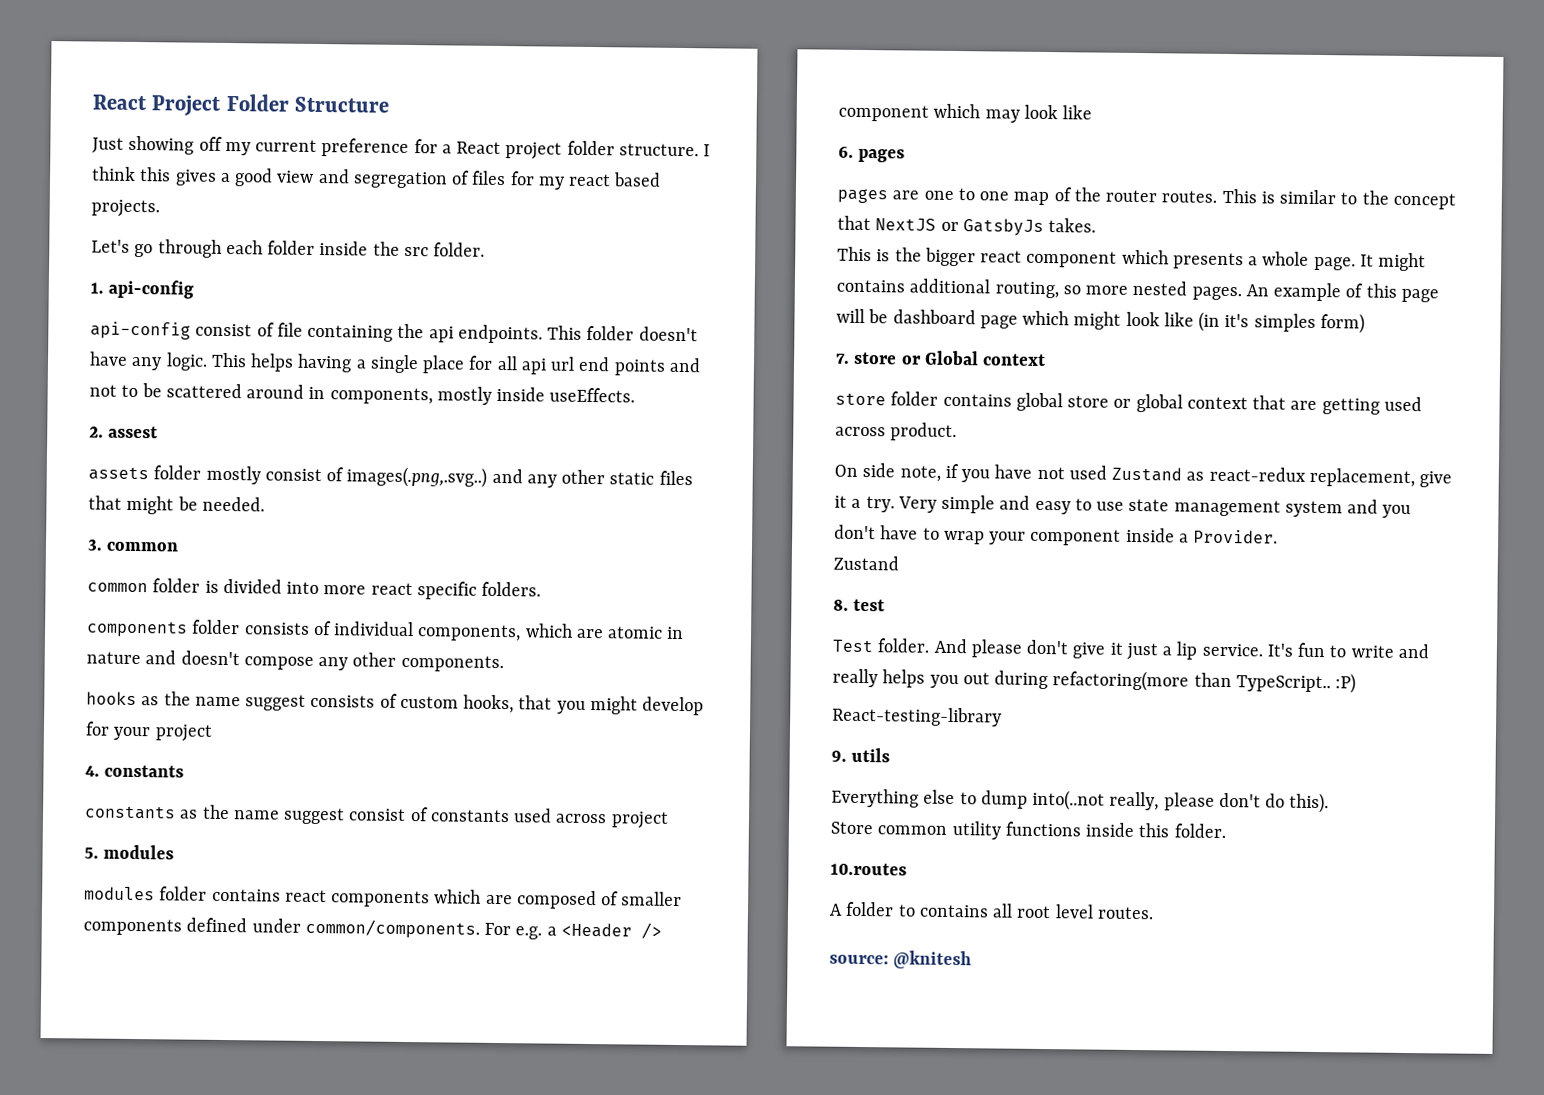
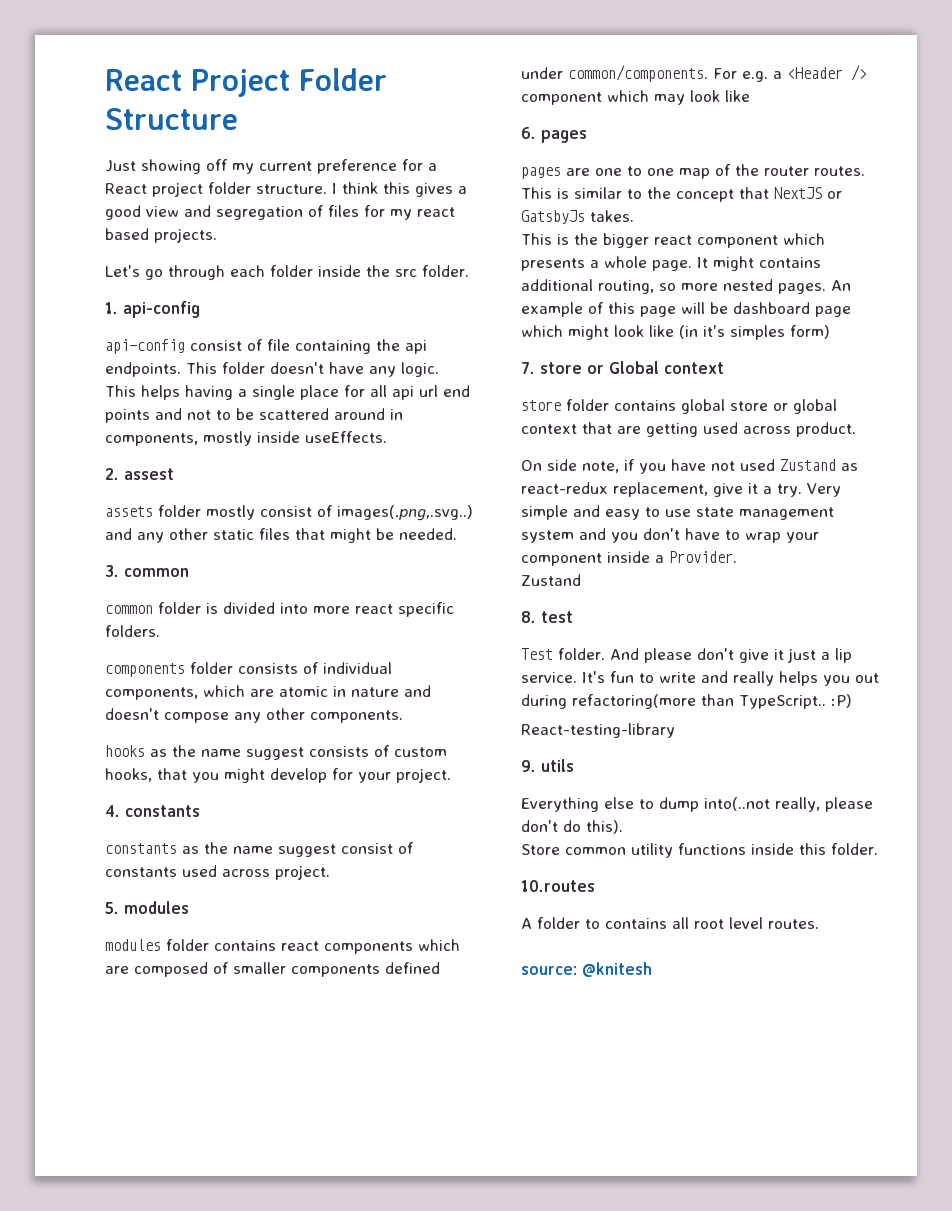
[154,724,213,742] project -> [396,768,451,783] project.
[610,811,669,829] project -> [275,865,330,880] project.

